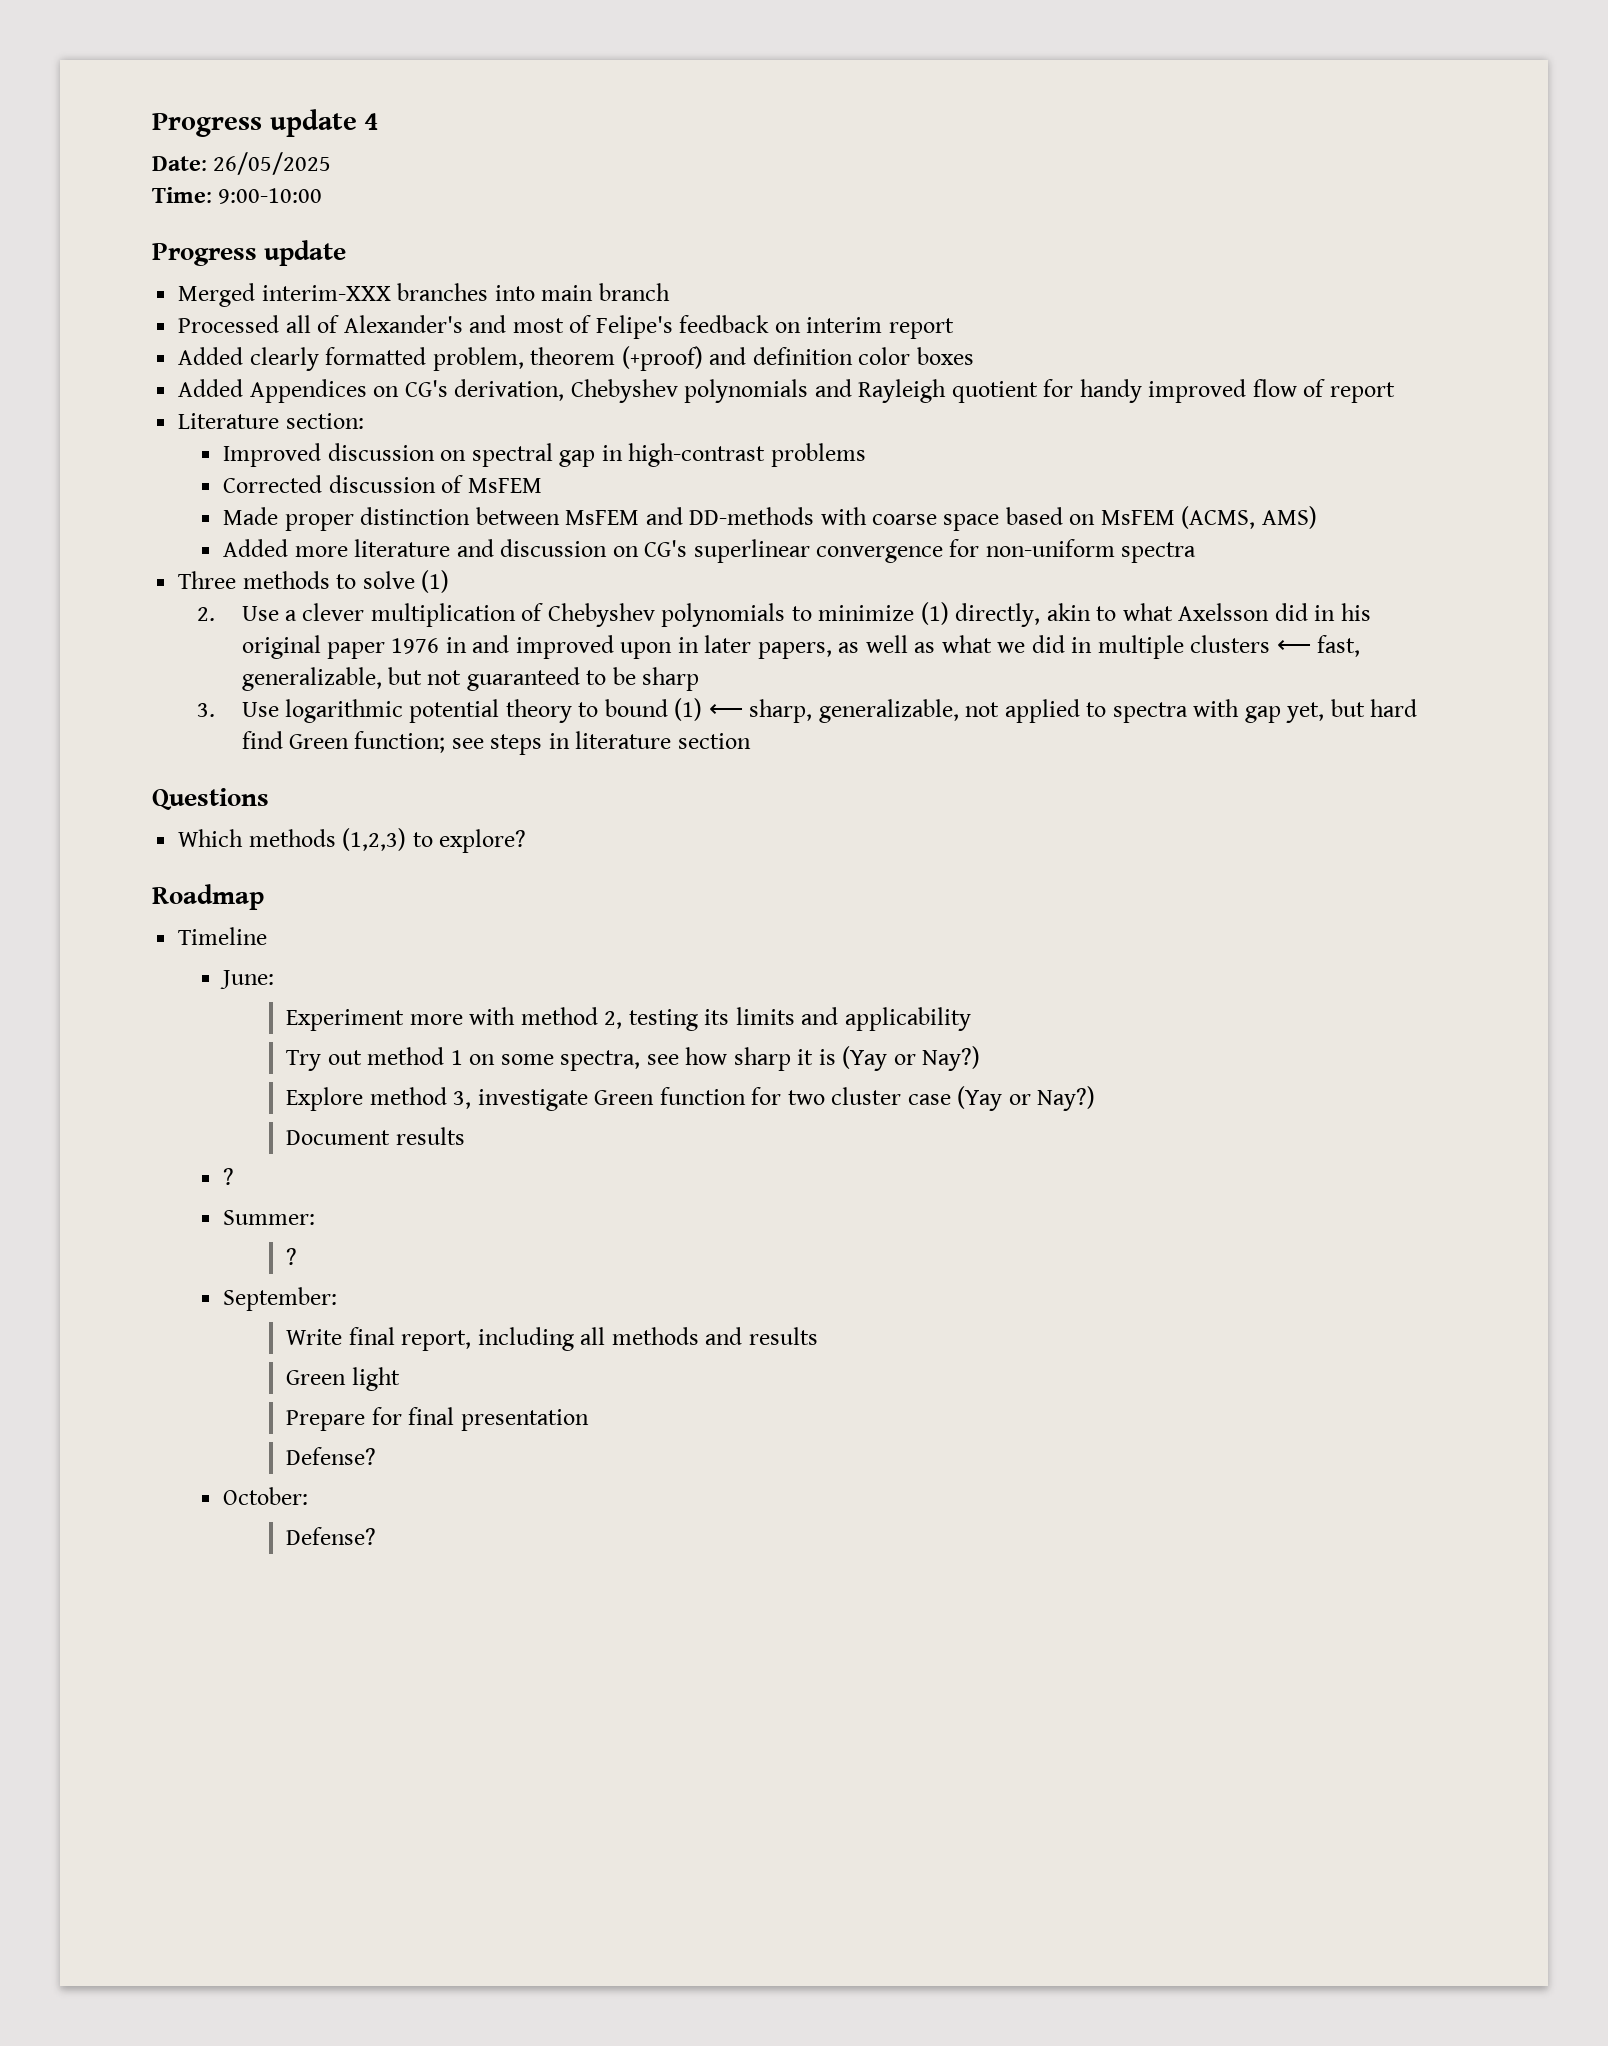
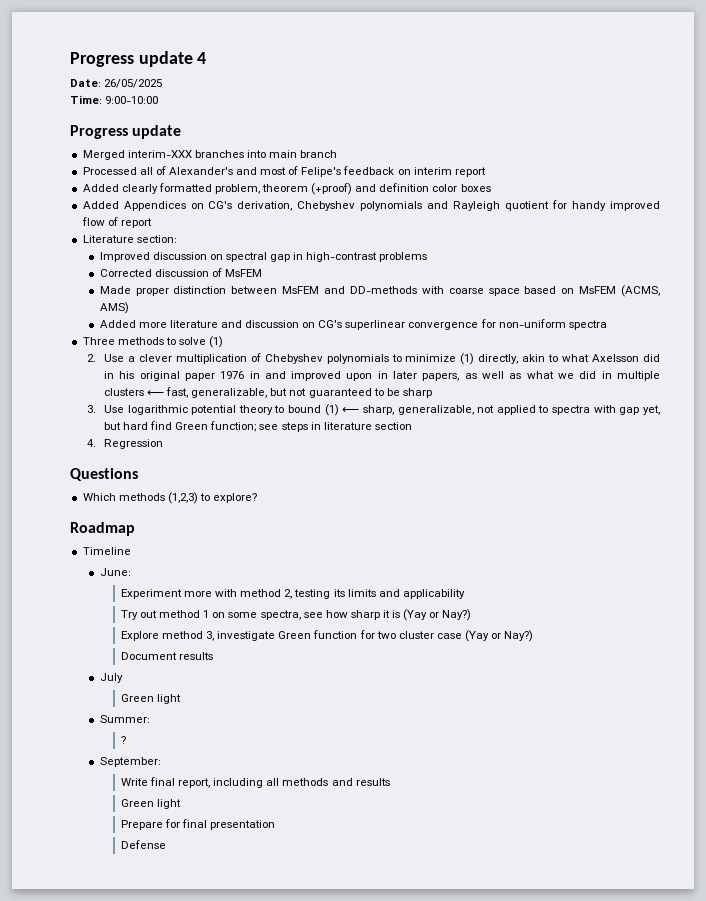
(751, 741) none -> [86,439,163,449] // 4. Regression
[223,1168,235,1185] ? -> [99,673,123,683] [120,694,182,704] July // Green light
[286,1447,377,1465] [223,1487,309,1505] [286,1527,377,1545] Defense? // October: // Defense? -> [120,840,166,849] Defense

